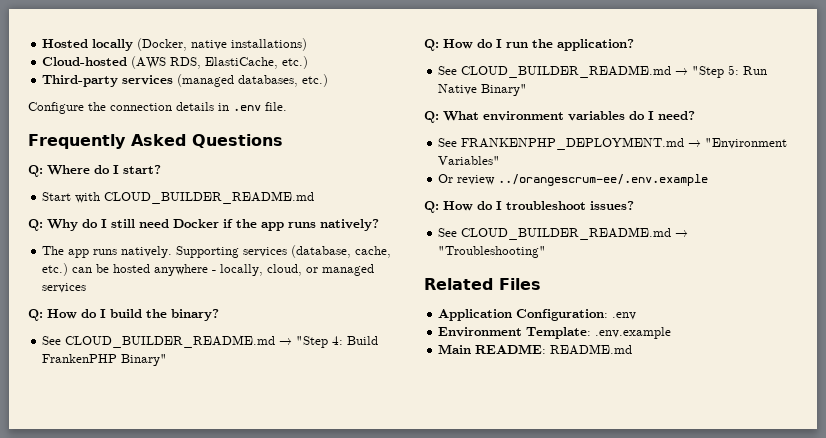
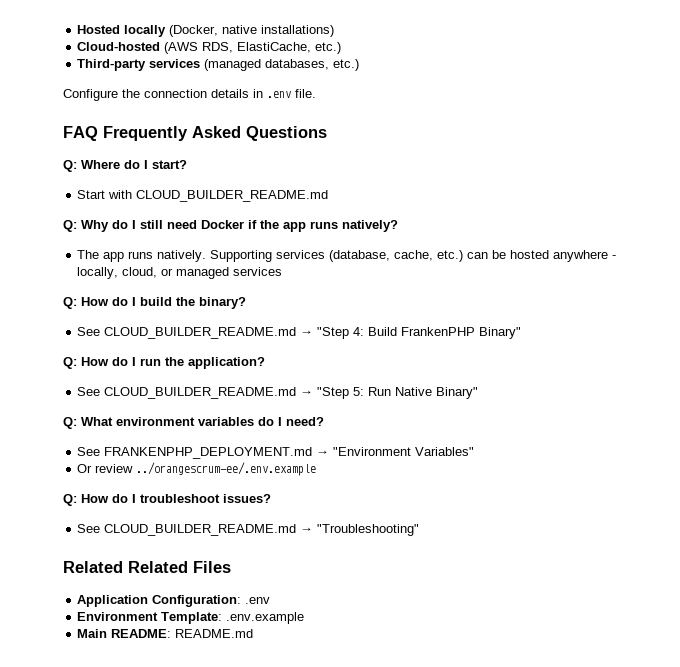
(287, 106) none -> [63,126,98,141] FAQ
(493, 284) none -> [128,561,188,573] Related

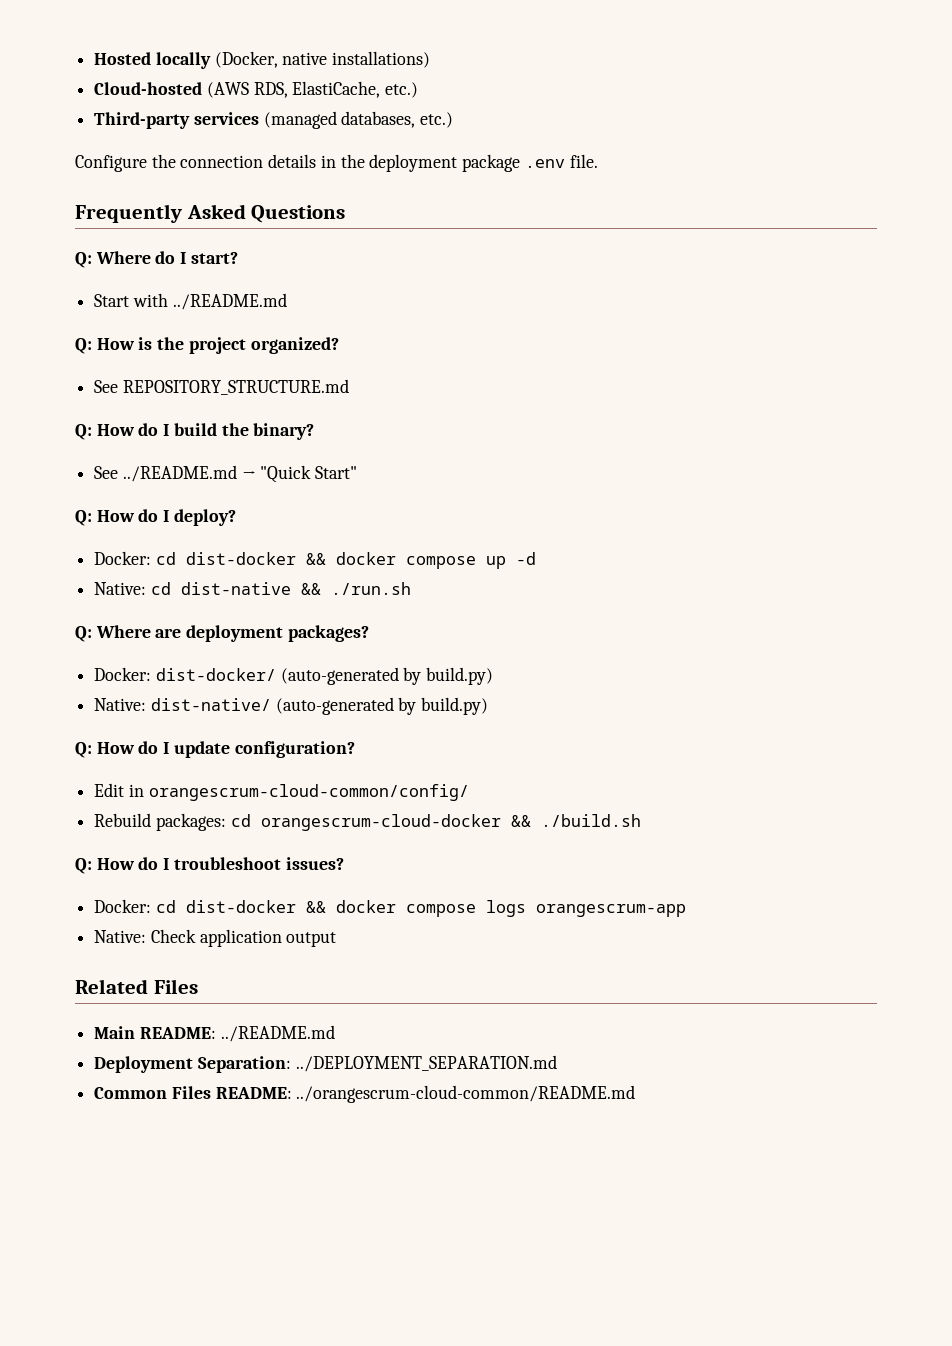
(263, 93) none -> [340,154,521,172] the deployment package
[63,126,98,141] FAQ -> (598, 161) none
[136,190,329,202] [63,220,398,232] [77,250,617,262] [77,267,283,279] CLOUD_BUILDER_README.md // Q: Why do I still need Docker if the app runs natively? // The app runs natively. Supporting services (database, cache, etc.) can be hosted anywhere - locally, cloud, or managed services -> [172,293,287,310] [75,337,339,354] [94,379,349,395] ../README.md // Q: How is the project organized? // See REPOSITORY_STRUCTURE.md
[104,327,522,339] [63,357,265,369] [77,387,479,399] [63,417,324,429] [77,447,475,459] [77,462,317,476] CLOUD_BUILDER_README.md → "Step 4: Build FrankenPHP Binary" // Q: How do I run the application? // See CLOUD_BUILDER_README.md → "Step 5: Run Native Binary" // Q: What environment variables do I need? // See FRANKENPHP_DEPLOYMENT.md → "Environment Variables" // Or review ../orangescrum-ee/.env.example -> [122,465,358,483] [75,509,236,526] [94,551,536,569] [94,582,411,595] [75,625,369,642] [94,667,494,685] [94,697,489,715] [75,741,355,758] [94,783,469,801] [94,813,641,831] ../README.md → "Quick Start" // Q: How do I deploy? // Docker: cd dist-docker && docker compose up -d // Native: cd dist-native && ./run.sh // Q: Where are deployment packages? // Docker: dist-docker/ (auto-generated by build.py) // Native: dist-native/ (auto-generated by build.py) // Q: How do I update configuration? // Edit in orangescrum-cloud-common/config/ // Rebuild packages: cd orangescrum-cloud-docker && ./build.sh
[77,524,420,536] [63,561,231,573] [77,595,271,607] [77,612,305,624] [77,629,254,638] See CLOUD_BUILDER_README.md → "Troubleshooting" // Related Related Files // Application Configuration: .env // Environment Template: .env.example // Main README: README.md -> [94,899,686,917] [94,929,337,947] [75,979,198,994] [94,1025,335,1042] [94,1055,557,1073] [94,1085,636,1103] Docker: cd dist-docker && docker compose logs orangescrum-app // Native: Check application output // Related Files // Main README: ../README.md // Deployment Separation: ../DEPLOYMENT_SEPARATION.md // Common Files README: ../orangescrum-cloud-common/README.md

